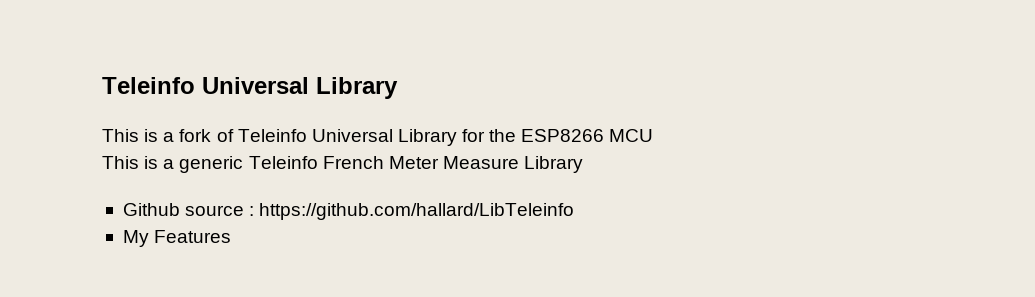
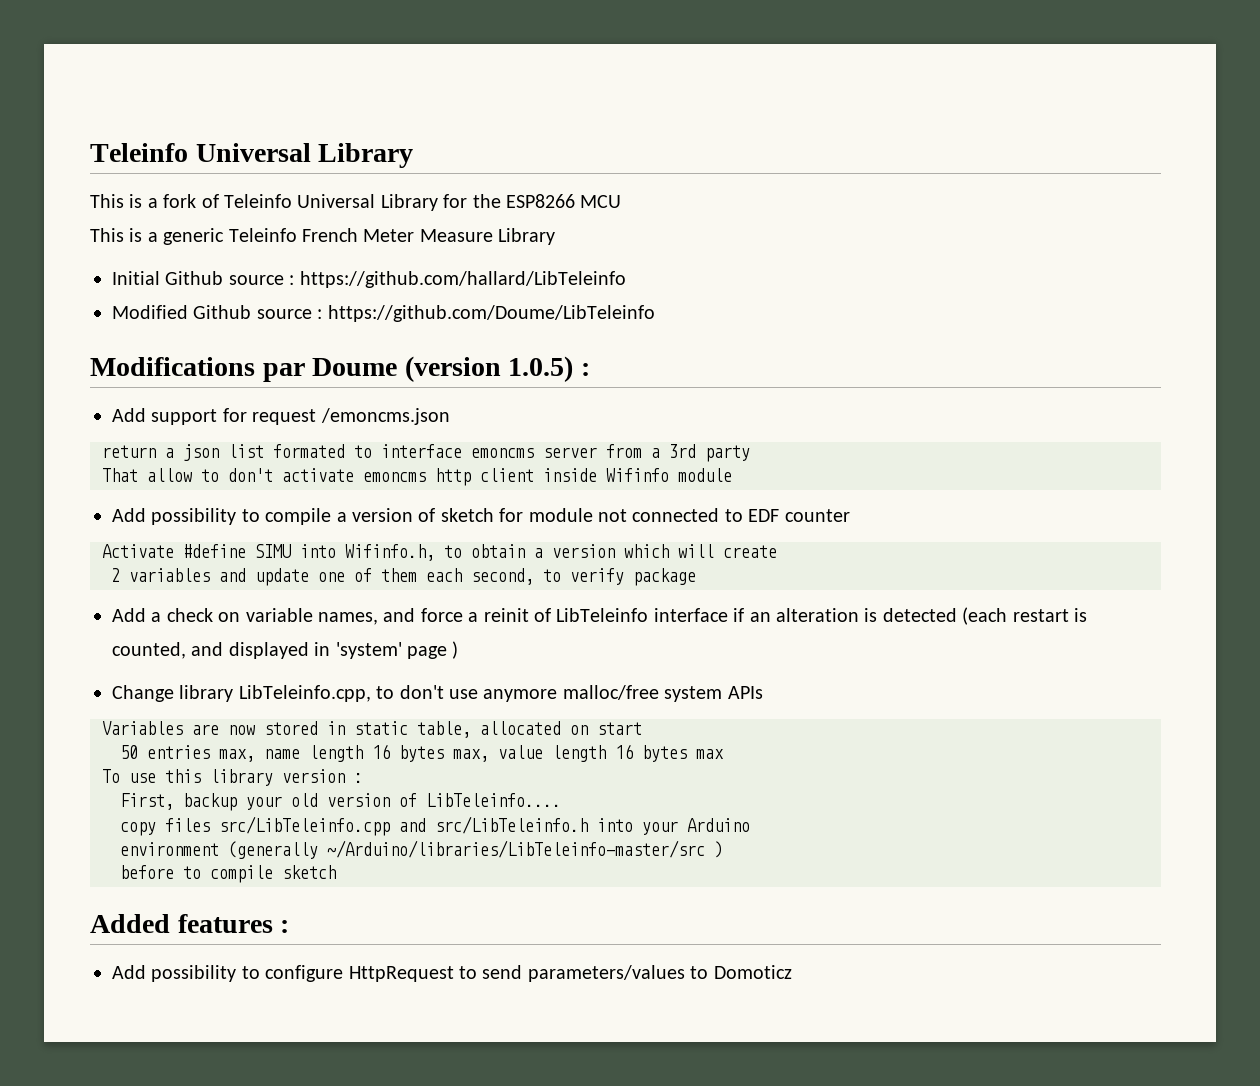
(584, 164) none -> [112,271,160,285] Initial
[122,230,232,247] My Features -> [112,305,655,322] [90,356,590,382] [112,408,450,425] [102,444,750,462] [102,468,732,486] [112,508,850,525] [102,544,777,561] [111,568,696,586] [112,607,1087,625] [112,641,459,659] [112,685,763,702] [102,721,642,738] [120,744,724,762] [102,769,363,786] [120,793,561,811] [120,816,750,836] [120,840,723,859] [120,865,336,883] [90,914,290,933] [112,965,792,982] Modified Github source : https://github.com/Doume/LibTeleinfo // Modifications par Doume (version 1.0.5) : // Add support for request /emoncms.json // return a json list formated to interface emoncms server from a 3rd party // That allow to don't activate emoncms http client inside Wifinfo module // Add possibility to compile a version of sketch for module not connected to EDF counter // Activate #define SIMU into Wifinfo.h, to obtain a version which will create // 2 variables and update one of them each second, to verify package // Add a check on variable names, and force a reinit of LibTeleinfo interface if an alteration is detected (each restart is counted, and displayed in 'system' page ) // Change library LibTeleinfo.cpp, to don't use anymore malloc/free system APIs // Variables are now stored in static table, allocated on start // 50 entries max, name length 16 bytes max, value length 16 bytes max // To use this library version : // First, backup your old version of LibTeleinfo.... // copy files src/LibTeleinfo.cpp and src/LibTeleinfo.h into your Arduino // environment (generally ~/Arduino/libraries/LibTeleinfo-master/src ) // before to compile sketch // Added features : // Add possibility to configure HttpRequest to send parameters/values to Domoticz

